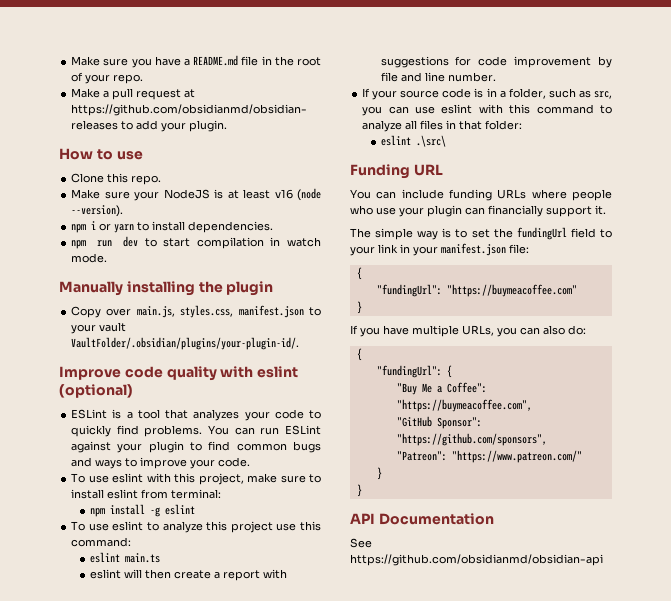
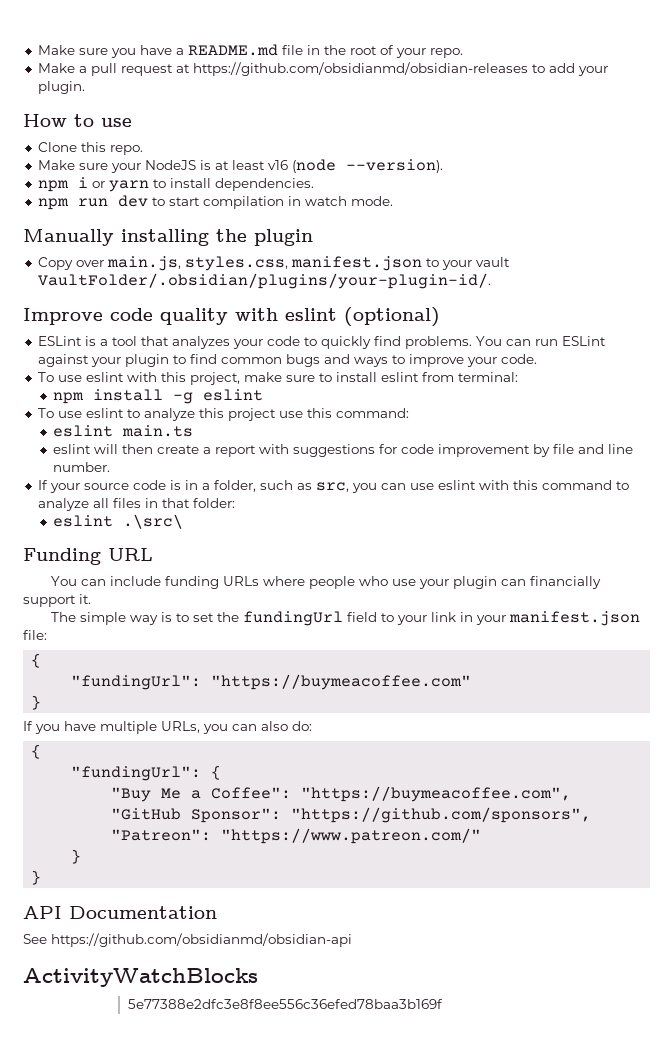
(603, 560) none -> [23,968,258,987] [127,999,443,1009] // ActivityWatchBlocks // 5e77388e2dfc3e8f8ee556c36efed78baa3b169f

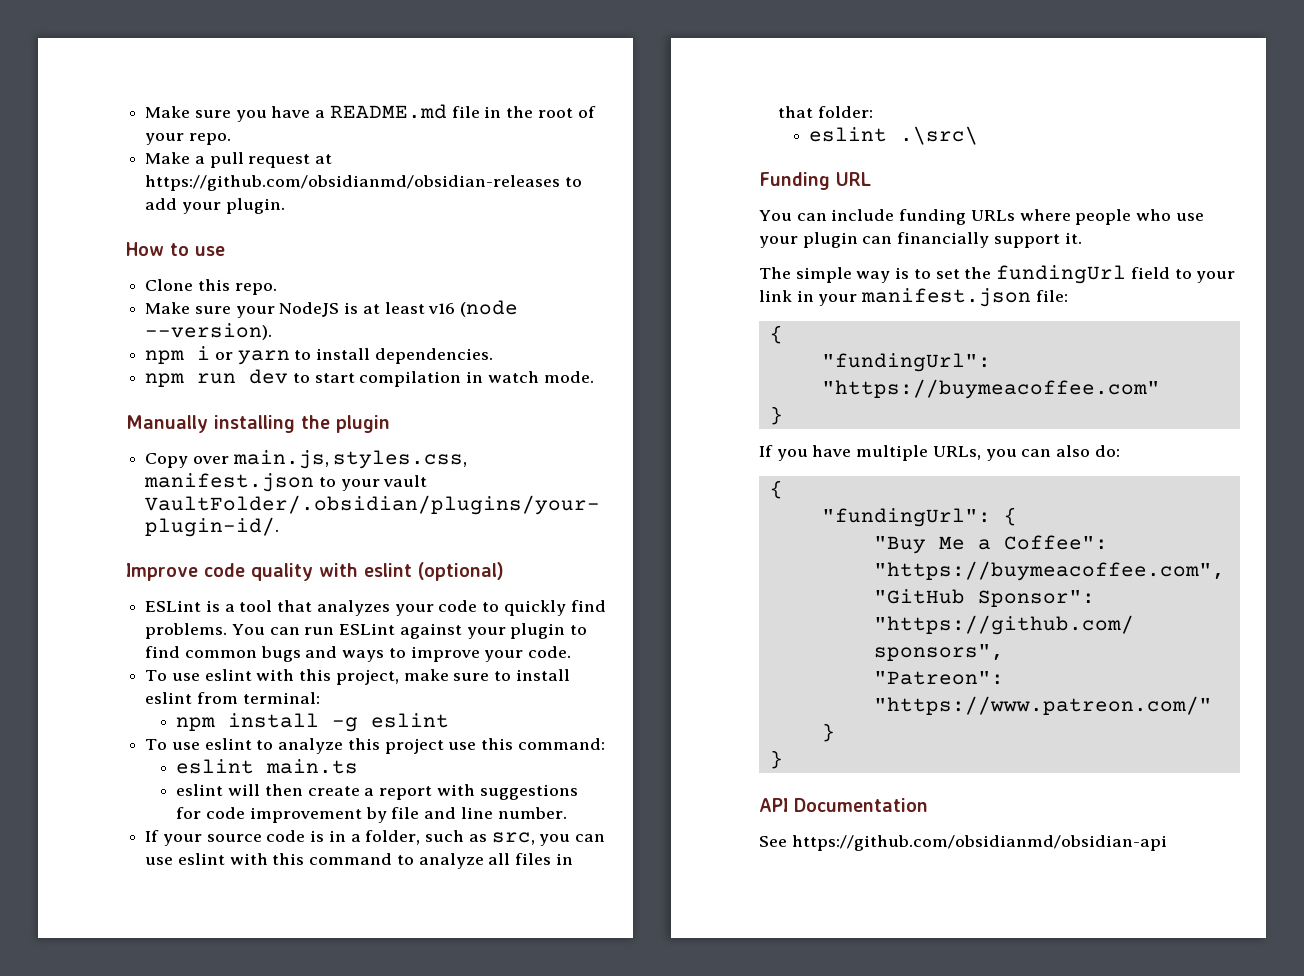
[23,968,258,987] [127,999,443,1009] // ActivityWatchBlocks // 5e77388e2dfc3e8f8ee556c36efed78baa3b169f -> (1167, 843) none

